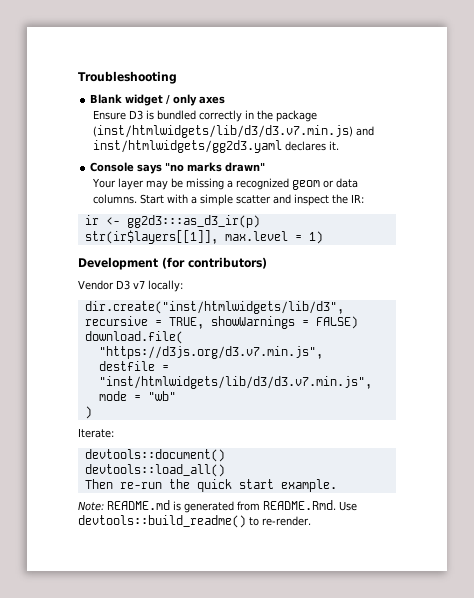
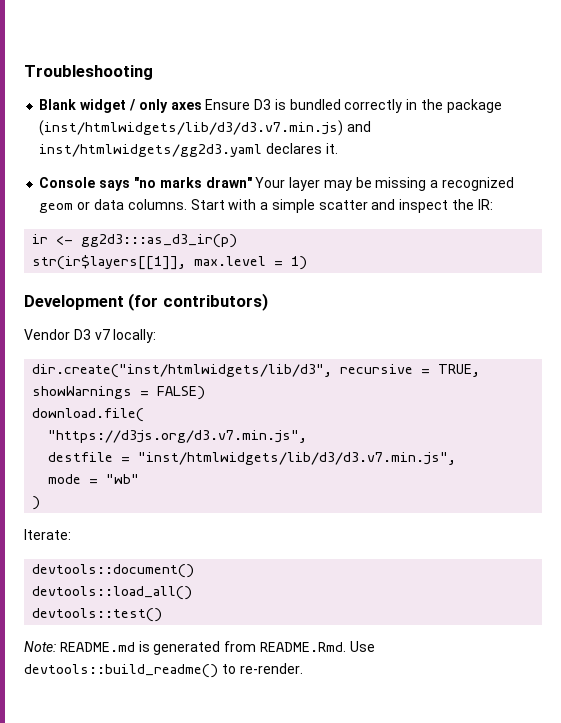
(226, 100) // -> (202, 106) none
(266, 167) // -> (252, 182) none
[84,479,337,492] Then re-run the quick start example. -> [32,608,163,622] devtools::test()

